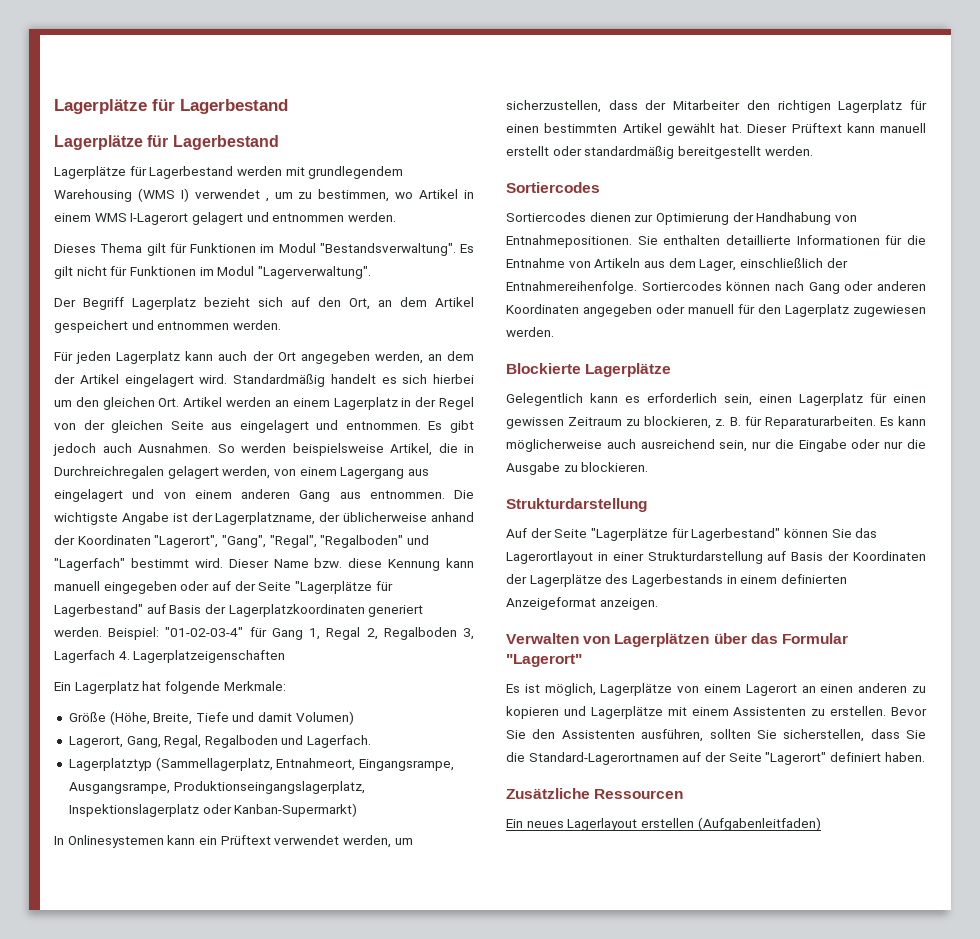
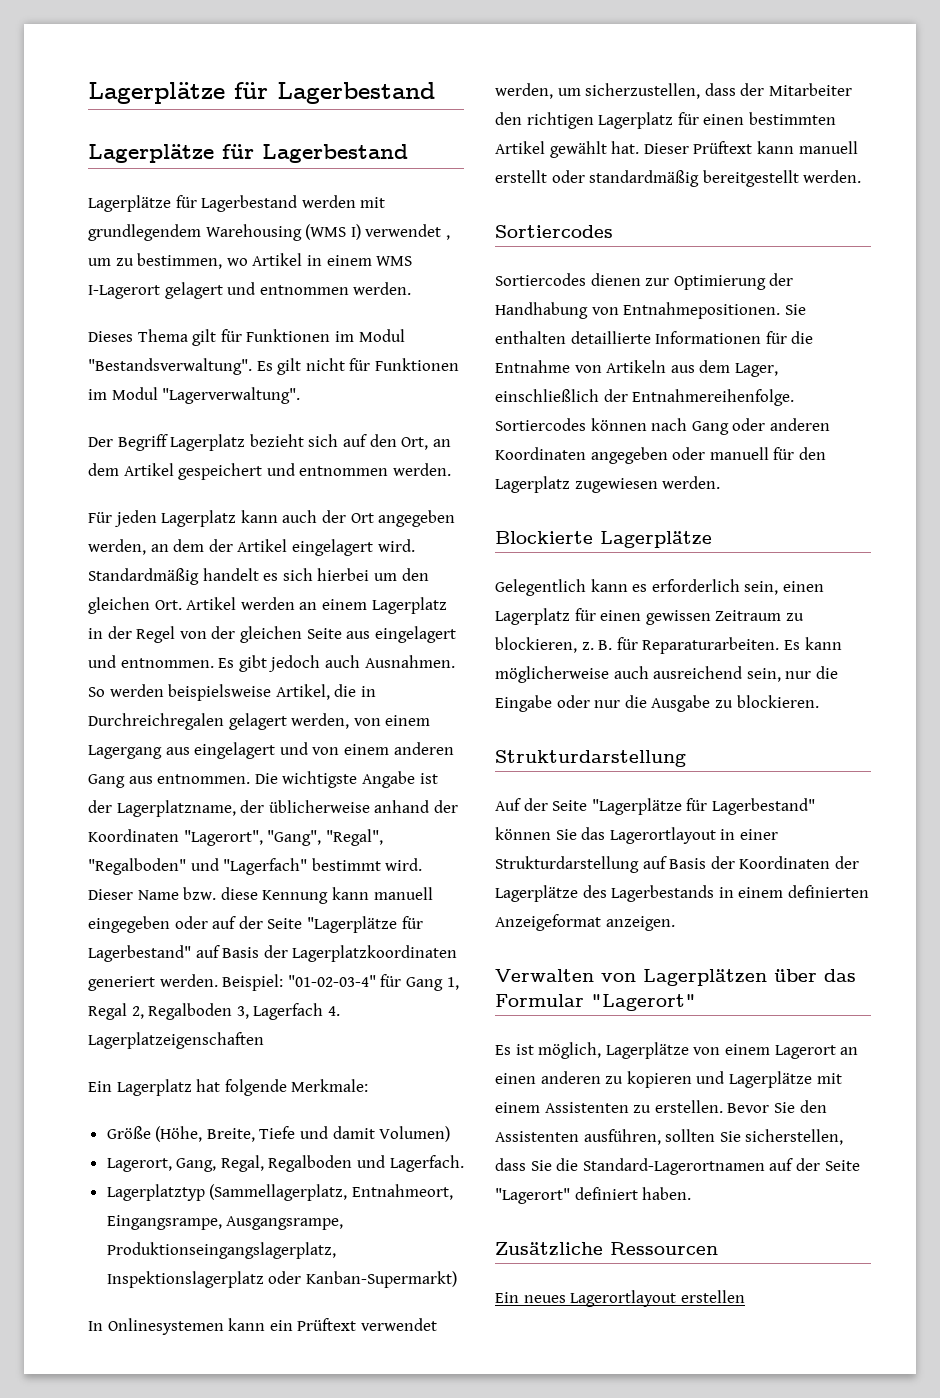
[567,817,821,831] Lagerlayout erstellen (Aufgabenleitfaden) -> [570,1290,745,1307] Lagerortlayout erstellen

